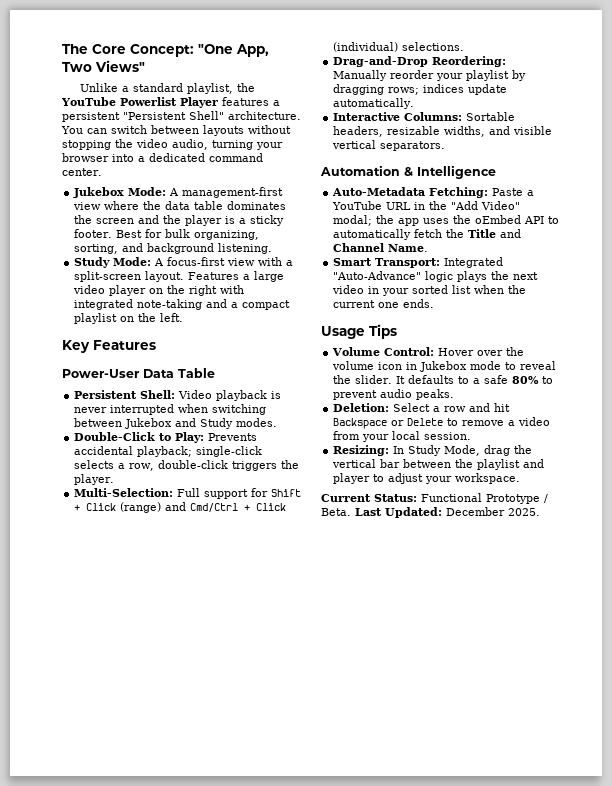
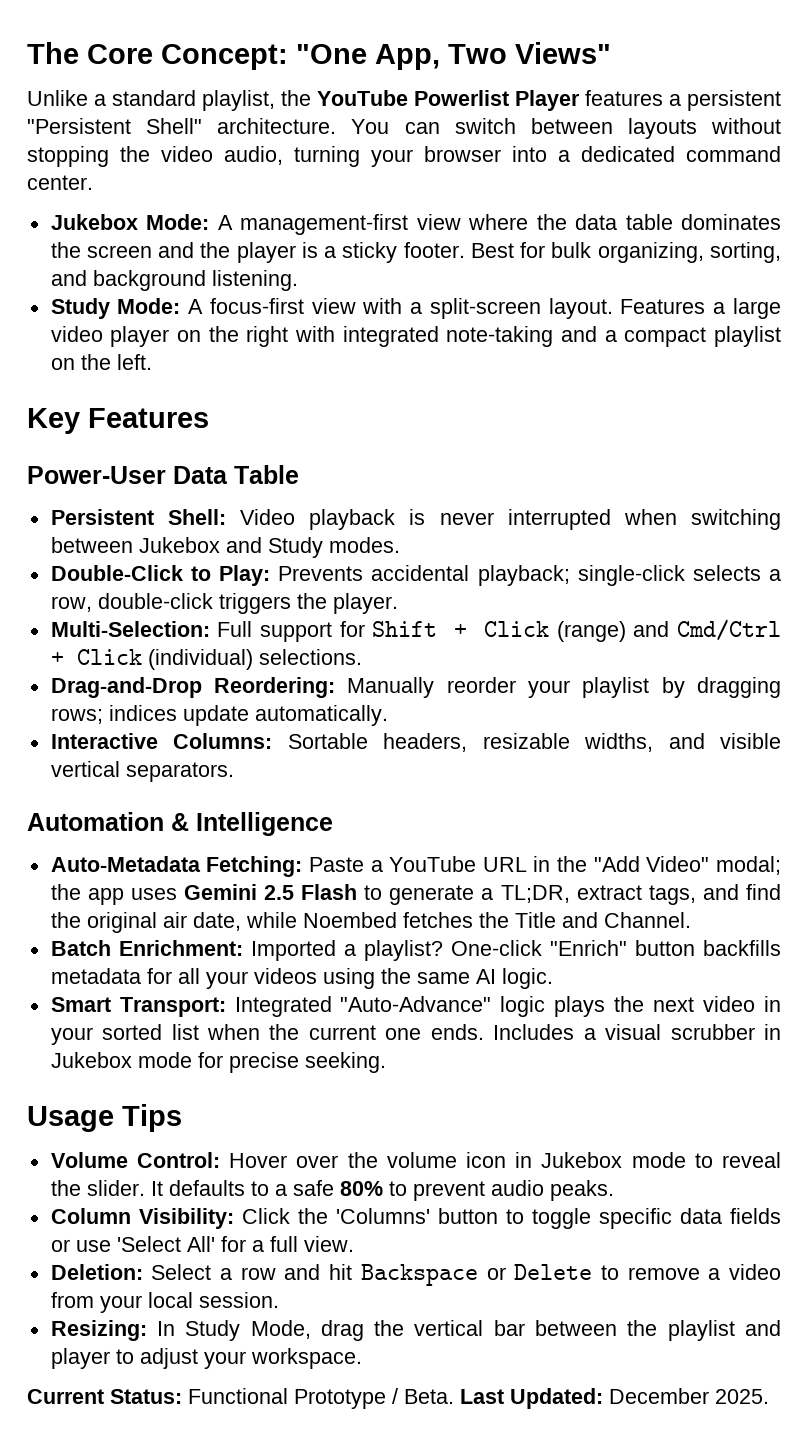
[453,215,560,224] [333,229,522,240] [333,243,429,252] the oEmbed API to automatically fetch the Title and Channel Name. -> [183,884,781,905] [50,912,691,933] [50,940,782,961] [50,968,553,989] Gemini 2.5 Flash to generate a TL;DR, extract tags, and find the original air date, while Noembed fetches the Title and Channel. // Batch Enrichment: Imported a playlist? One-click "Enrich" button backfills metadata for all your videos using the same AI logic.
(435, 303) none -> [493,1024,781,1040] [50,1052,386,1073] Includes a visual scrubber in Jukebox mode for precise seeking.
(455, 394) none -> [50,1208,782,1229] [50,1236,354,1252] // Column Visibility: Click the 'Columns' button to toggle specific data fields or use 'Select All' for a full view.

